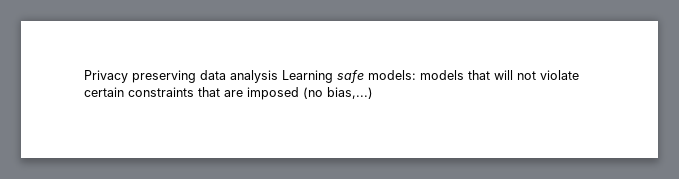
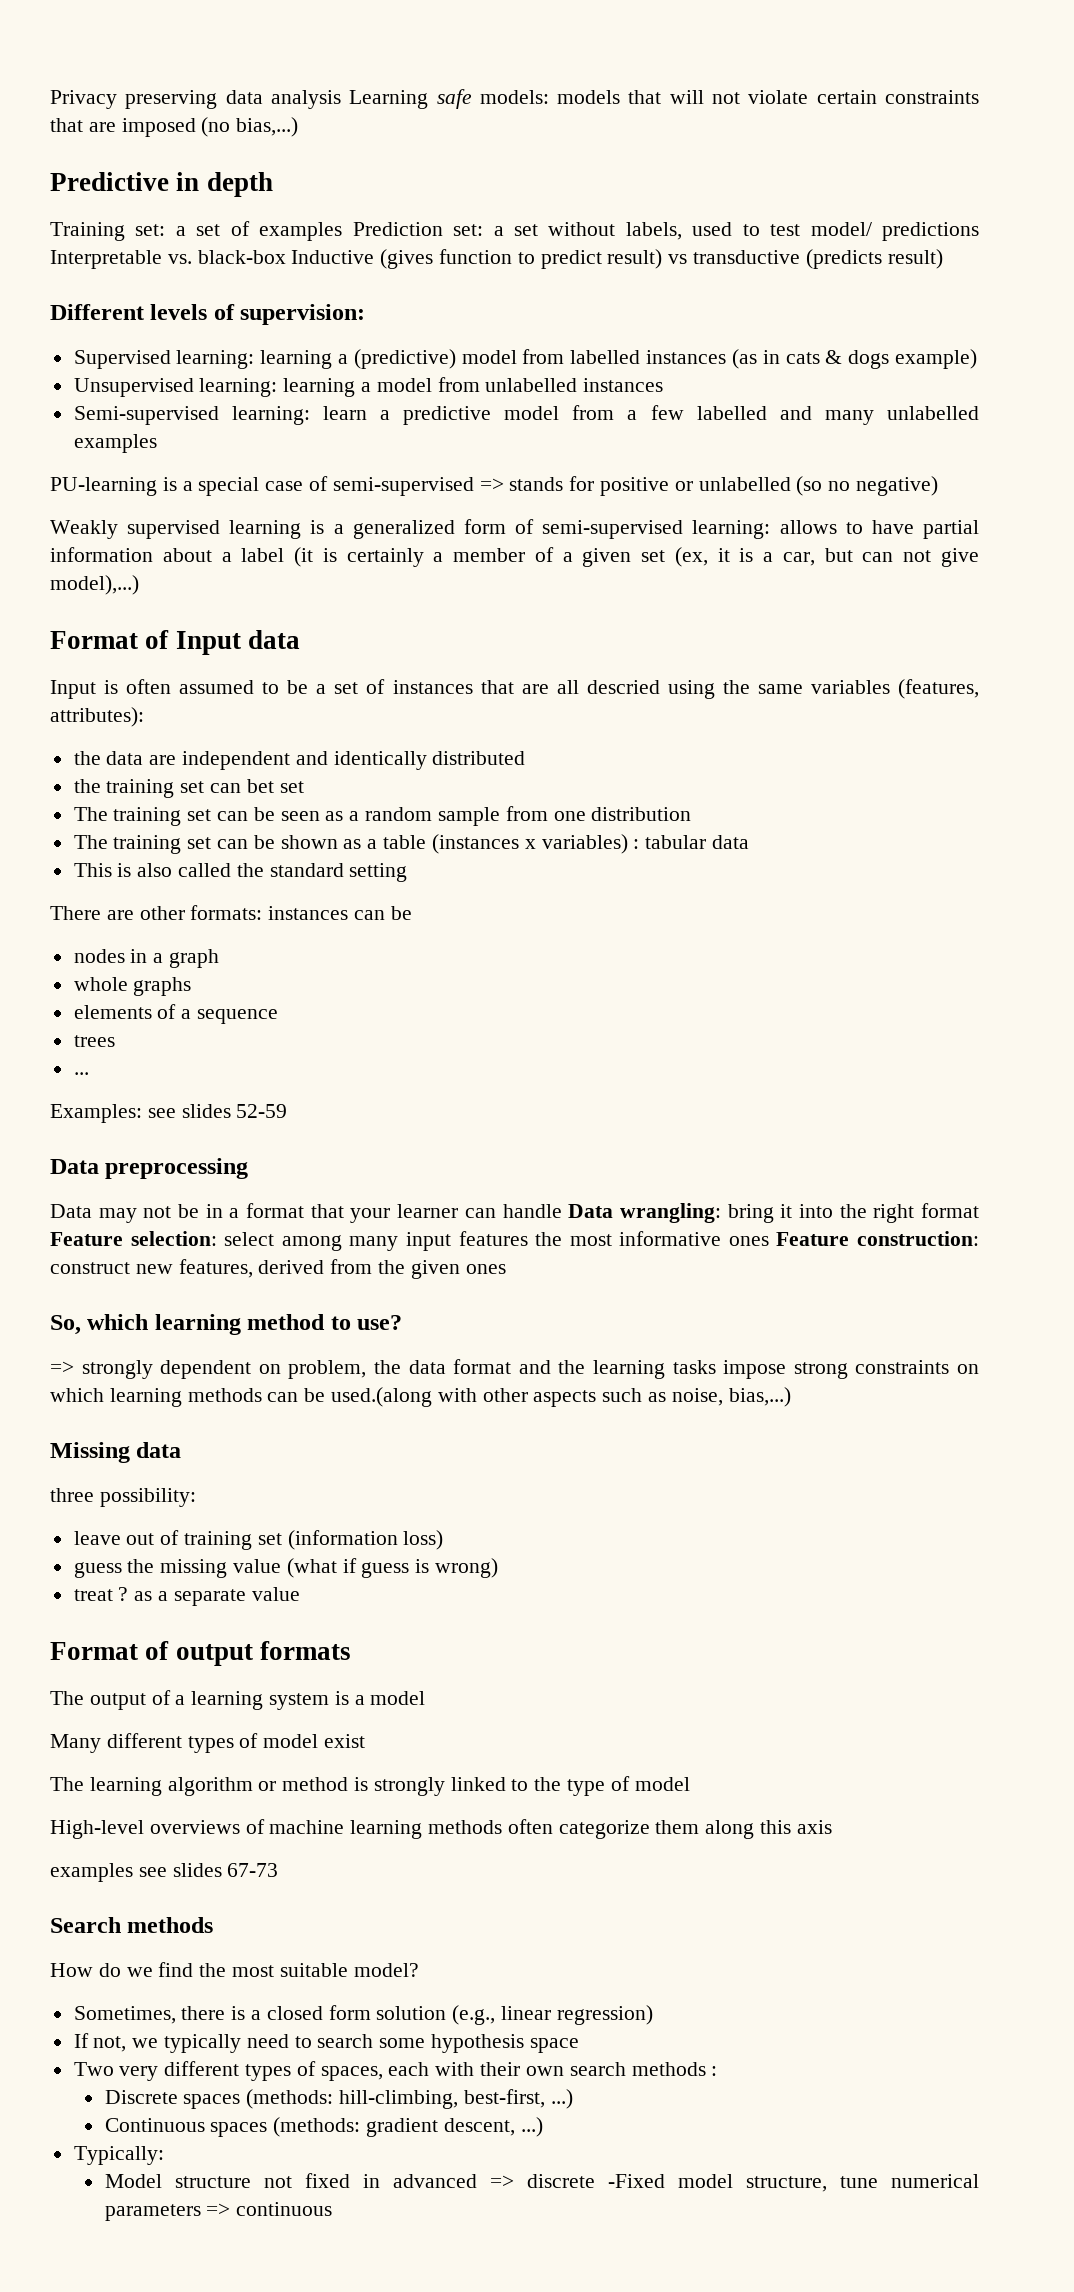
(373, 93) none -> [50,172,273,197] [50,221,979,241] [50,249,943,269] [50,304,366,325] [73,349,977,369] [73,377,664,397] [73,405,979,425] [73,434,157,453] [50,476,939,496] [50,519,979,539] [50,547,980,567] [50,575,139,595] [50,630,300,655] [50,679,979,699] [50,707,144,727] [73,751,526,770] [73,779,304,798] [73,806,692,826] [73,834,749,854] [73,863,408,882] [50,905,412,920] [73,949,220,968] [73,977,192,996] [73,1004,279,1024] [73,1035,115,1047] [73,1072,89,1075] [50,1104,288,1123] [50,1158,249,1179] [50,1203,980,1223] [50,1231,980,1251] [50,1259,506,1279] [50,1314,403,1335] [50,1359,980,1379] [50,1387,791,1407] [50,1442,182,1463] [50,1488,196,1507] [73,1530,444,1550] [73,1558,499,1578] [73,1587,300,1606] [50,1641,351,1666] [50,1690,426,1710] [50,1733,366,1753] [50,1776,690,1796] [50,1819,832,1839] [50,1863,279,1882] [50,1917,214,1933] [50,1962,419,1977] [73,2005,653,2025] [73,2033,579,2053] [73,2061,718,2081] [104,2089,573,2109] [104,2117,543,2137] [73,2146,164,2165] [104,2173,980,2192] [104,2202,333,2221] // Predictive in depth // Training set: a set of examples Prediction set: a set without labels, used to test model/ predictions Interpretable vs. black-box Inductive (gives function to predict result) vs transductive (predicts result) // Different levels of supervision: // Supervised learning: learning a (predictive) model from labelled instances (as in cats & dogs example) // Unsupervised learning: learning a model from unlabelled instances // Semi-supervised learning: learn a predictive model from a few labelled and many unlabelled examples // PU-learning is a special case of semi-supervised => stands for positive or unlabelled (so no negative) // Weakly supervised learning is a generalized form of semi-supervised learning: allows to have partial information about a label (it is certainly a member of a given set (ex, it is a car, but can not give model),...) // Format of Input data // Input is often assumed to be a set of instances that are all descried using the same variables (features, attributes): // the data are independent and identically distributed // the training set can bet set // The training set can be seen as a random sample from one distribution // The training set can be shown as a table (instances x variables) : tabular data // This is also called the standard setting // There are other formats: instances can be // nodes in a graph // whole graphs // elements of a sequence // trees // ... // Examples: see slides 52-59 // Data preprocessing // Data may not be in a format that your learner can handle Data wrangling: bring it into the right format Feature selection: select among many input features the most informative ones Feature construction: construct new features, derived from the given ones // So, which learning method to use? // => strongly dependent on problem, the data format and the learning tasks impose strong constraints on which learning methods can be used.(along with other aspects such as noise, bias,...) // Missing data // three possibility: // leave out of training set (information loss) // guess the missing value (what if guess is wrong) // treat ? as a separate value // Format of output formats // The output of a learning system is a model // Many different types of model exist // The learning algorithm or method is strongly linked to the type of model // High-level overviews of machine learning methods often categorize them along this axis // examples see slides 67-73 // Search methods // How do we find the most suitable model? // Sometimes, there is a closed form solution (e.g., linear regression) // If not, we typically need to search some hypothesis space // Two very different types of spaces, each with their own search methods : // Discrete spaces (methods: hill-climbing, best-first, ...) // Continuous spaces (methods: gradient descent, ...) // Typically: // Model structure not fixed in advanced => discrete -Fixed model structure, tune numerical parameters => continuous

